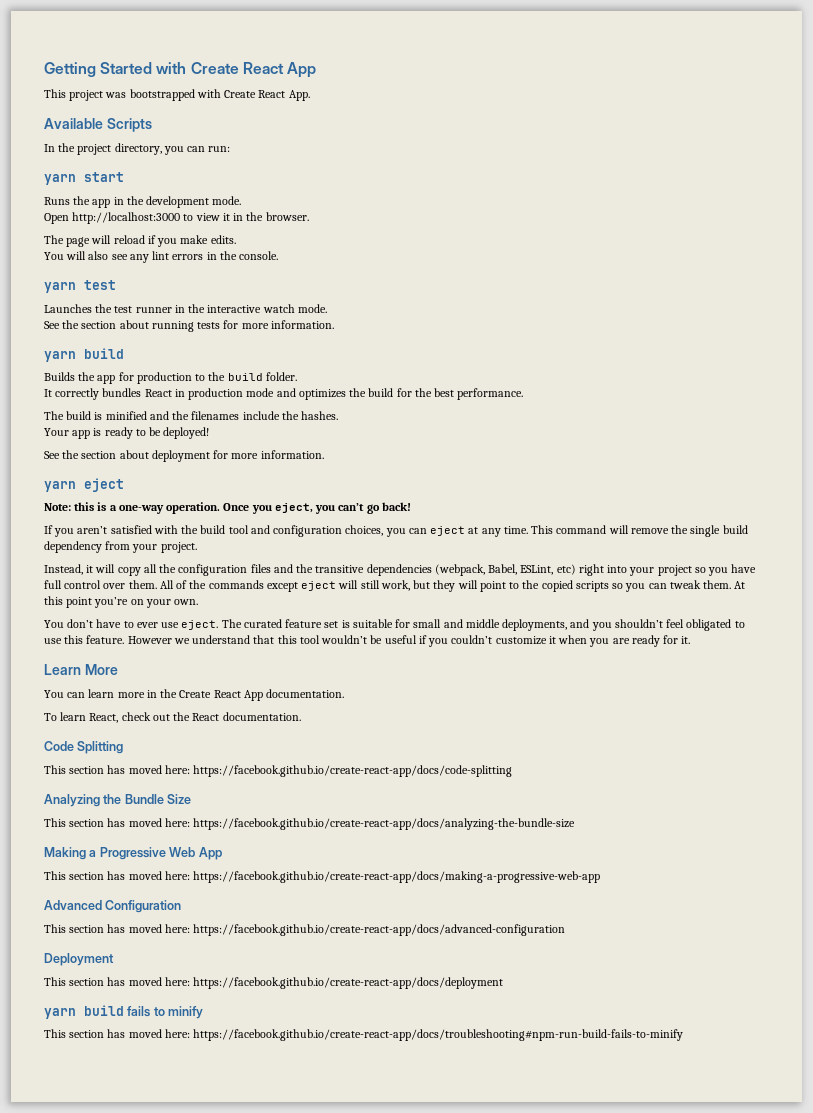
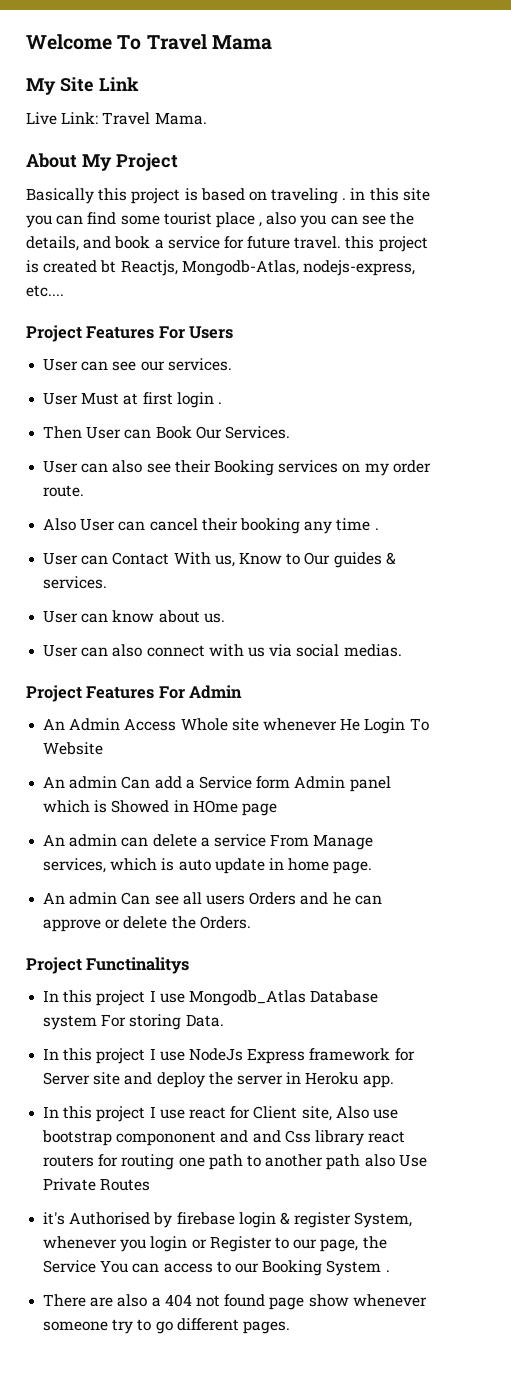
[44,62,316,78] [44,89,310,101] [44,118,152,132] [44,143,231,155] [44,172,124,185] [44,196,242,208] [44,212,309,224] [44,235,236,247] [44,251,279,263] [44,280,116,293] [44,304,327,313] [44,320,334,332] [44,348,124,362] [44,372,297,384] [44,388,524,400] [44,411,339,420] [44,427,210,439] [44,450,324,462] [44,478,124,492] [44,502,411,514] [44,525,748,537] [44,541,197,553] [44,564,757,576] [44,580,746,592] [44,596,199,608] [44,619,745,631] [44,635,691,647] [44,664,118,675] [44,689,345,701] [44,712,301,723] [44,741,124,754] [44,765,513,777] [44,794,192,807] [44,818,576,830] [44,847,222,860] [44,871,601,883] [44,900,182,913] [44,924,566,936] [44,953,114,966] [44,977,504,989] [44,1005,204,1019] [44,1029,684,1041] Getting Started with Create React App // This project was bootstrapped with Create React App. // Available Scripts // In the project directory, you can run: // yarn start // Runs the app in the development mode. // Open http://localhost:3000 to view it in the browser. // The page will reload if you make edits. // You will also see any lint errors in the console. // yarn test // Launches the test runner in the interactive watch mode. // See the section about running tests for more information. // yarn build // Builds the app for production to the build folder. // It correctly bundles React in production mode and optimizes the build for the best performance. // The build is minified and the filenames include the hashes. // Your app is ready to be deployed! // See the section about deployment for more information. // yarn eject // Note: this is a one-way operation. Once you eject, you can’t go back! // If you aren’t satisfied with the build tool and configuration choices, you can eject at any time. This command will remove the single build dependency from your project. // Instead, it will copy all the configuration files and the transitive dependencies (webpack, Babel, ESLint, etc) right into your project so you have full control over them. All of the commands except eject will still work, but they will point to the copied scripts so you can tweak them. At this point you’re on your own. // You don’t have to ever use eject. The curated feature set is suitable for small and middle deployments, and you shouldn’t feel obligated to use this feature. However we understand that this tool wouldn’t be useful if you couldn’t customize it when you are ready for it. // Learn More // You can learn more in the Create React App documentation. // To learn React, check out the React documentation. // Code Splitting // This section has moved here: https://facebook.github.io/create-react-app/docs/code-splitting // Analyzing the Bundle Size // This section has moved here: https://facebook.github.io/create-react-app/docs/analyzing-the-bundle-size // Making a Progressive Web App // This section has moved here: https://facebook.github.io/create-react-app/docs/making-a-progressive-web-app // Advanced Configuration // This section has moved here: https://facebook.github.io/create-react-app/docs/advanced-configuration // Deployment // This section has moved here: https://facebook.github.io/create-react-app/docs/deployment // yarn build fails to minify // This section has moved here: https://facebook.github.io/create-react-app/docs/troubleshooting#npm-run-build-fails-to-minify -> [26,34,272,50] [26,77,139,95] [26,112,207,125] [26,153,178,171] [26,188,430,204] [26,212,415,228] [26,236,428,252] [26,260,415,276] [26,285,64,297] [26,325,234,342] [43,358,232,371] [43,392,222,408] [43,426,290,439] [43,460,431,476] [43,485,85,497] [43,518,379,534] [43,552,396,568] [43,576,108,589] [43,610,225,623] [43,644,402,657] [26,685,243,702] [43,718,429,734] [43,742,104,755] [43,776,391,792] [43,800,277,816] [43,834,374,850] [43,858,373,874] [43,892,382,905] [43,916,251,932] [26,957,190,974] [43,990,379,1006] [43,1014,224,1030] [43,1048,415,1064] [43,1072,394,1088] [43,1106,398,1122] [42,1130,406,1146] [43,1154,427,1170] [43,1178,151,1191] [43,1212,413,1228] [43,1236,387,1252] [43,1260,390,1276] [43,1294,427,1310] [43,1318,290,1334] Welcome To Travel Mama // My Site Link // Live Link: Travel Mama. // About My Project // Basically this project is based on traveling . in this site you can find some tourist place , also you can see the details, and book a service for future travel. this project is created bt Reactjs, Mongodb-Atlas, nodejs-express, etc.... // Project Features For Users // User can see our services. // User Must at first login . // Then User can Book Our Services. // User can also see their Booking services on my order route. // Also User can cancel their booking any time . // User can Contact With us, Know to Our guides & services. // User can know about us. // User can also connect with us via social medias. // Project Features For Admin // An Admin Access Whole site whenever He Login To Website // An admin Can add a Service form Admin panel which is Showed in HOme page // An admin can delete a service From Manage services, which is auto update in home page. // An admin Can see all users Orders and he can approve or delete the Orders. // Project Functinalitys // In this project I use Mongodb_Atlas Database system For storing Data. // In this project I use NodeJs Express framework for Server site and deploy the server in Heroku app. // In this project I use react for Client site, Also use bootstrap compononent and and Css library react routers for routing one path to another path also Use Private Routes // it's Authorised by firebase login & register System, whenever you login or Register to our page, the Service You can access to our Booking System . // There are also a 404 not found page show whenever someone try to go different pages.

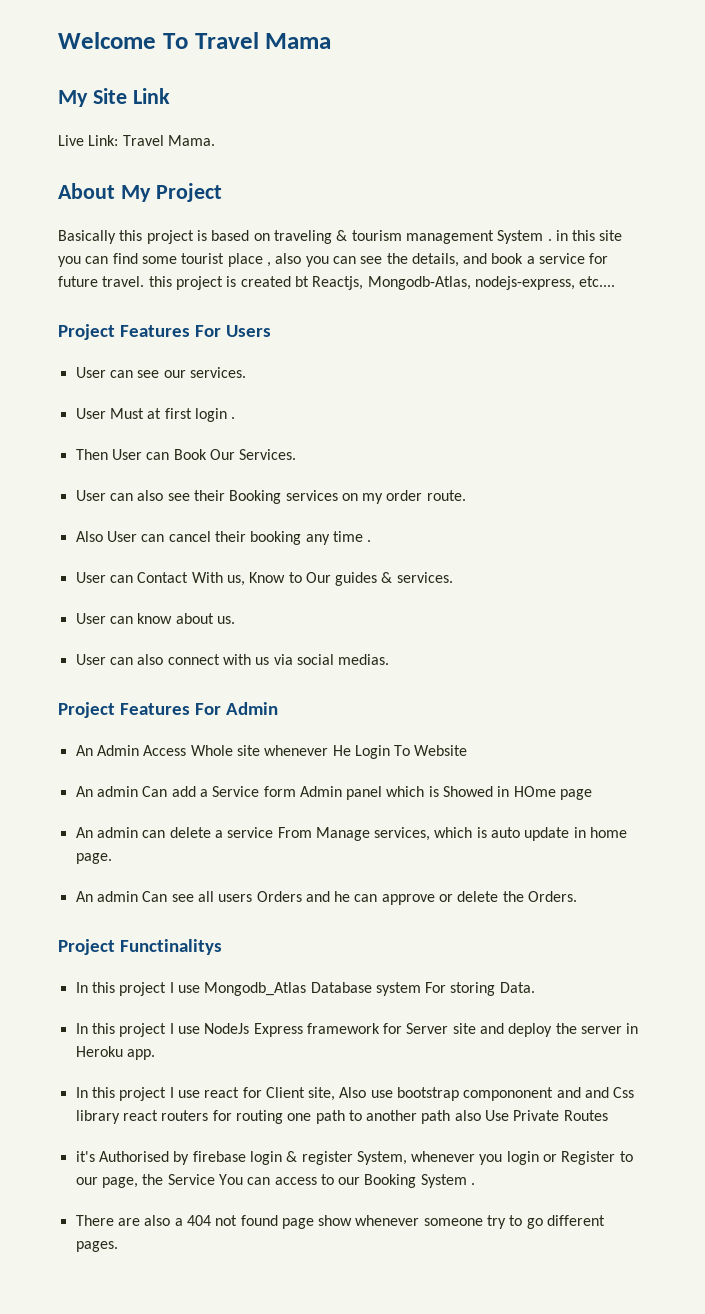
(339, 196) none -> [336,230,544,244] & tourism management System

